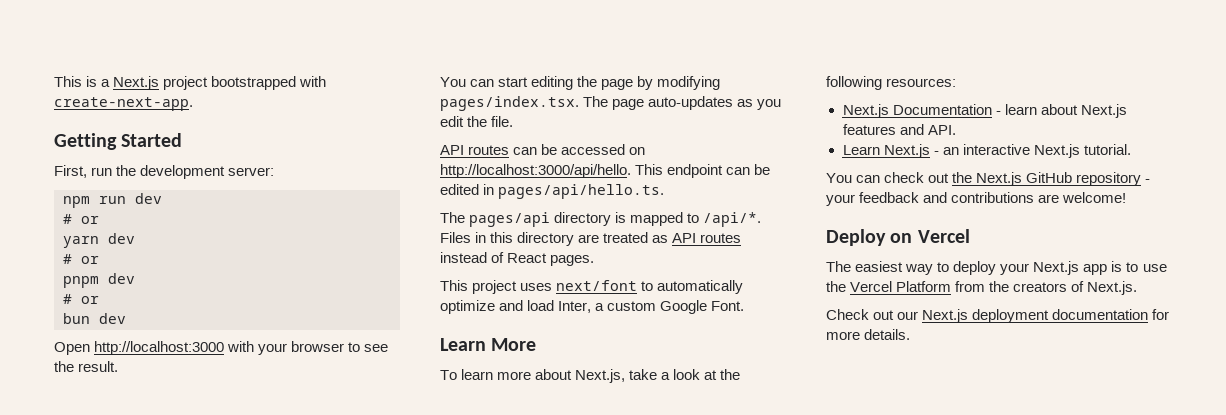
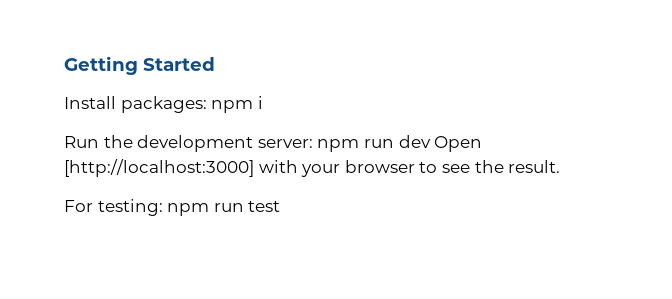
[54,76,327,90] [54,97,193,111] [54,133,183,150] [54,165,113,178] This is a Next.js project bootstrapped with create-next-app. // Getting Started // First, run -> [64,56,215,75] [64,96,263,113] [64,136,99,148] Getting Started // Install packages: npm i // Run
(275, 171) // -> (313, 143) none
[63,214,99,224] [63,233,135,248] [63,254,99,264] [63,273,135,288] [63,294,99,304] [63,313,126,324] [54,341,225,355] // # or // yarn dev // # or // pnpm dev // # or // bun dev // Open http://localhost:3000 -> [434,136,483,152] [64,159,254,177] Open [http://localhost:3000]
[440,76,721,90] [440,96,782,111] [440,116,514,127] [440,144,646,155] [440,164,771,178] [440,184,665,199] [440,212,762,227] [440,232,742,246] [440,252,595,266] [440,280,744,294] [440,300,745,314] [440,338,537,351] [440,369,741,383] [826,76,957,90] [842,104,1127,118] [842,124,956,135] [842,144,1131,158] [826,172,1151,186] [826,192,1127,206] [826,229,970,246] [826,261,1167,275] [826,281,1138,295] [826,309,1170,323] [826,329,911,340] You can start editing the page by modifying pages/index.tsx. The page auto-updates as you edit the file. // API routes can be accessed on http://localhost:3000/api/hello. This endpoint can be edited in pages/api/hello.ts. // The pages/api directory is mapped to /api/*. Files in this directory are treated as API routes instead of React pages. // This project uses next/font to automatically optimize and load Inter, a custom Google Font. // Learn More // To learn more about Next.js, take a look at the following resources: // Next.js Documentation - learn about Next.js features and API. // Learn Next.js - an interactive Next.js tutorial. // You can check out the Next.js GitHub repository - your feedback and contributions are welcome! // Deploy on Vercel // The easiest way to deploy your Next.js app is to use the Vercel Platform from the creators of Next.js. // Check out our Next.js deployment documentation for more details. -> [64,199,281,216] For testing: npm run test

